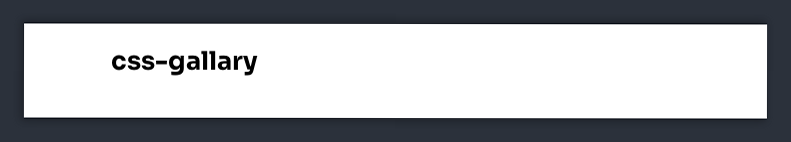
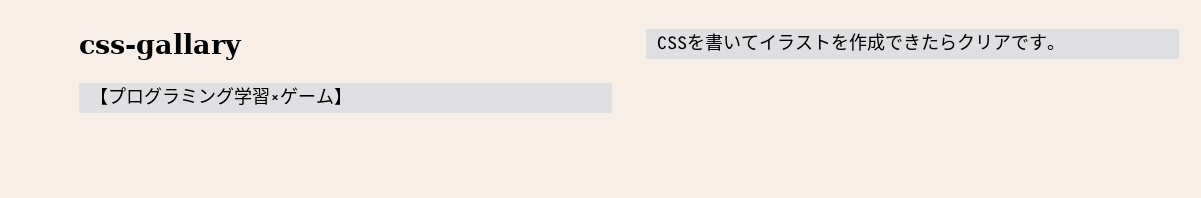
(259, 63) none -> [89,87,352,105] [656,33,1065,51] // 【プログラミング学習×ゲーム】 // CSSを書いてイラストを作成できたらクリアです。

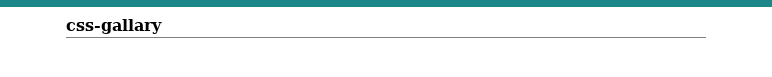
[89,87,352,105] [656,33,1065,51] // 【プログラミング学習×ゲーム】 // CSSを書いてイラストを作成できたらクリアです。 -> (162, 26) none

